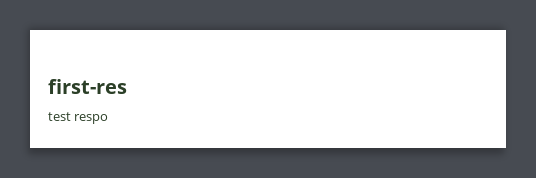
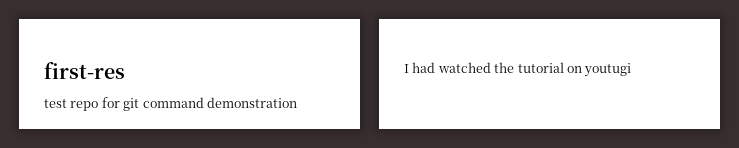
[74,114,109,124] respo -> [70,97,297,111] [404,62,632,77] repo for git command demonstration // I had watched the tutorial on youtugi

